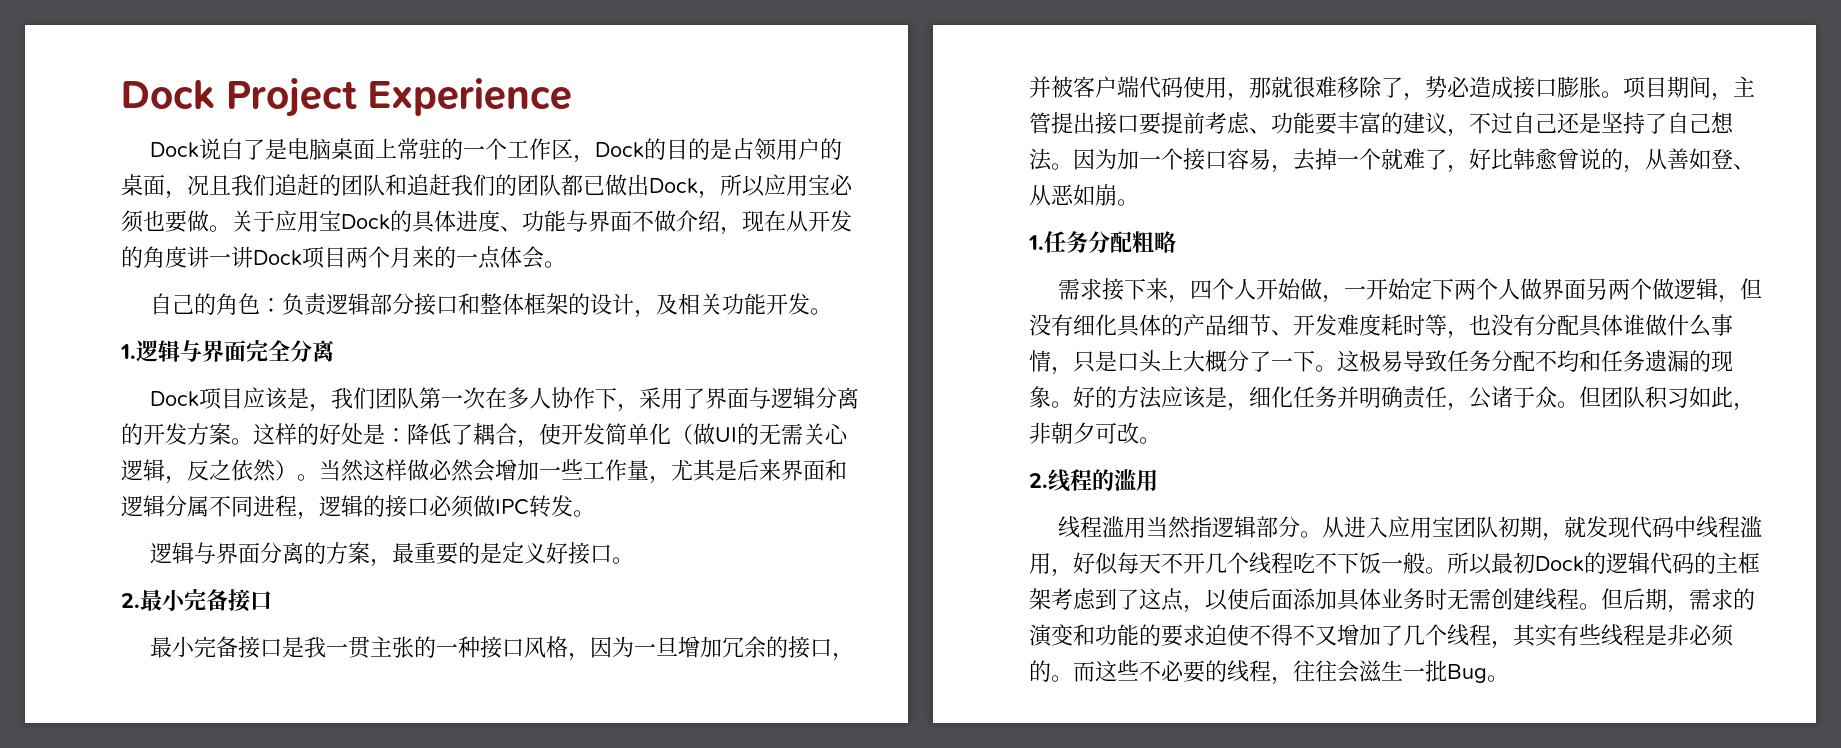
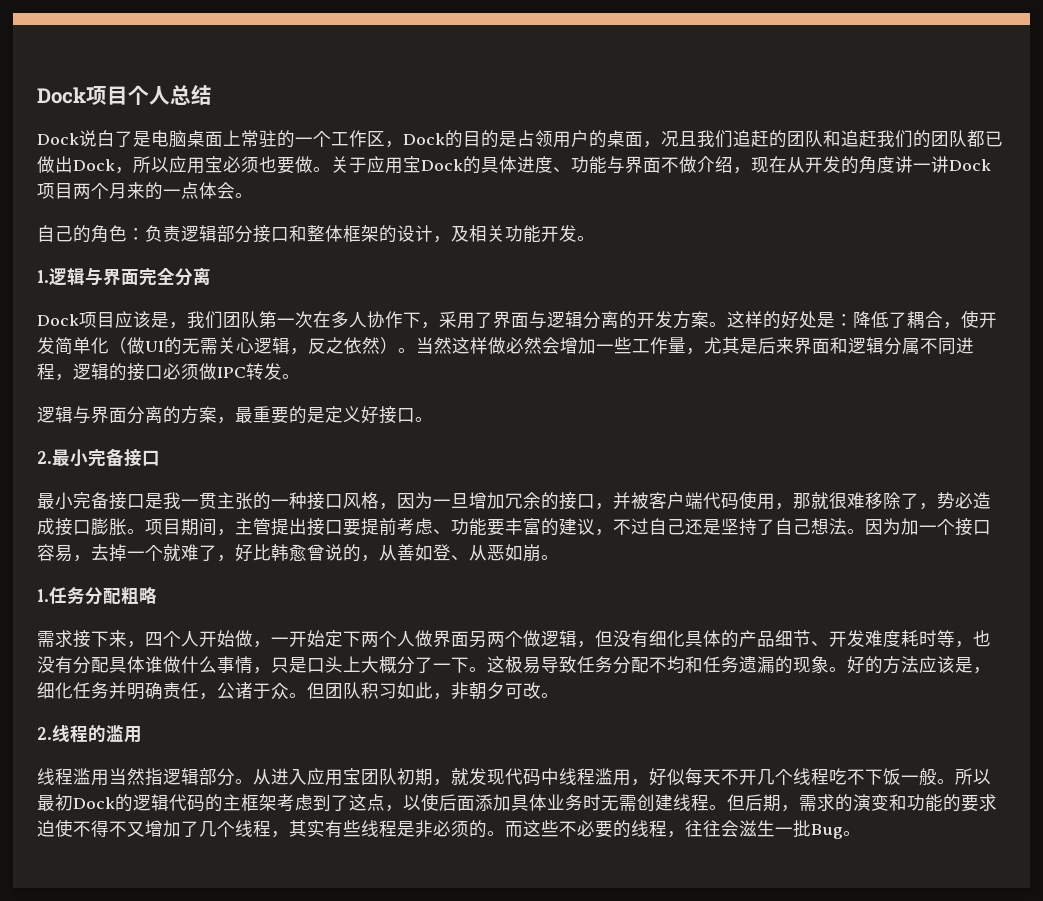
[121,78,572,117] Dock Project Experience -> [37,85,212,105] Dock项目个人总结

